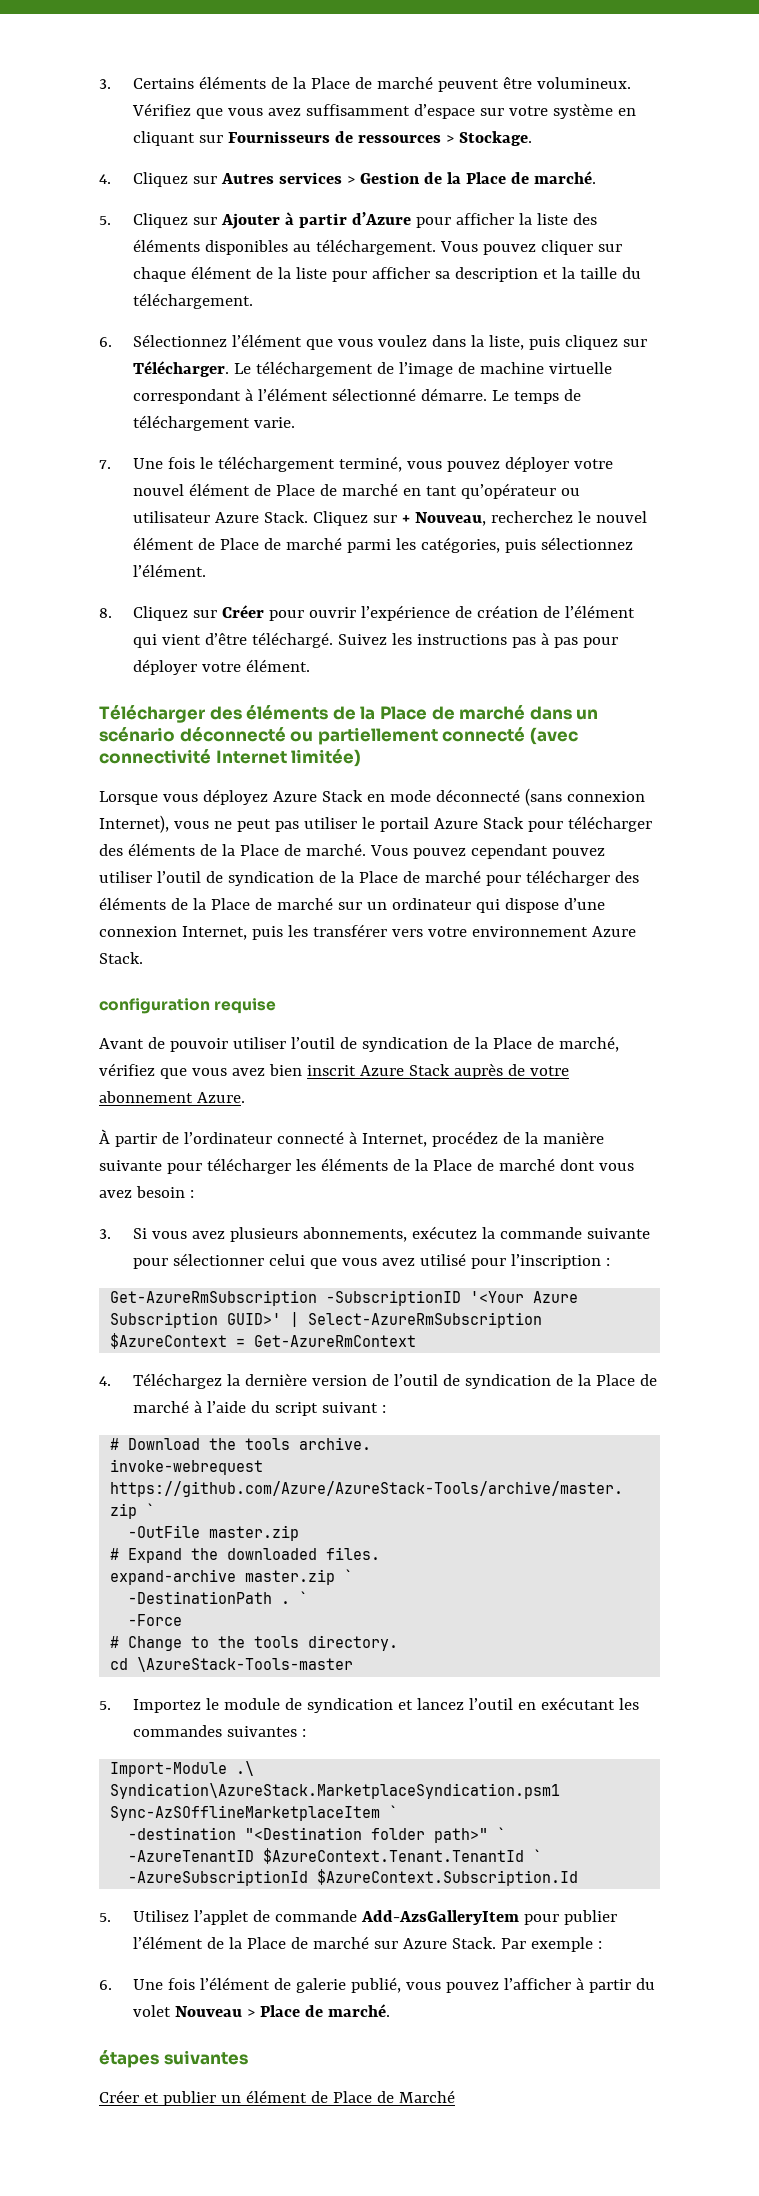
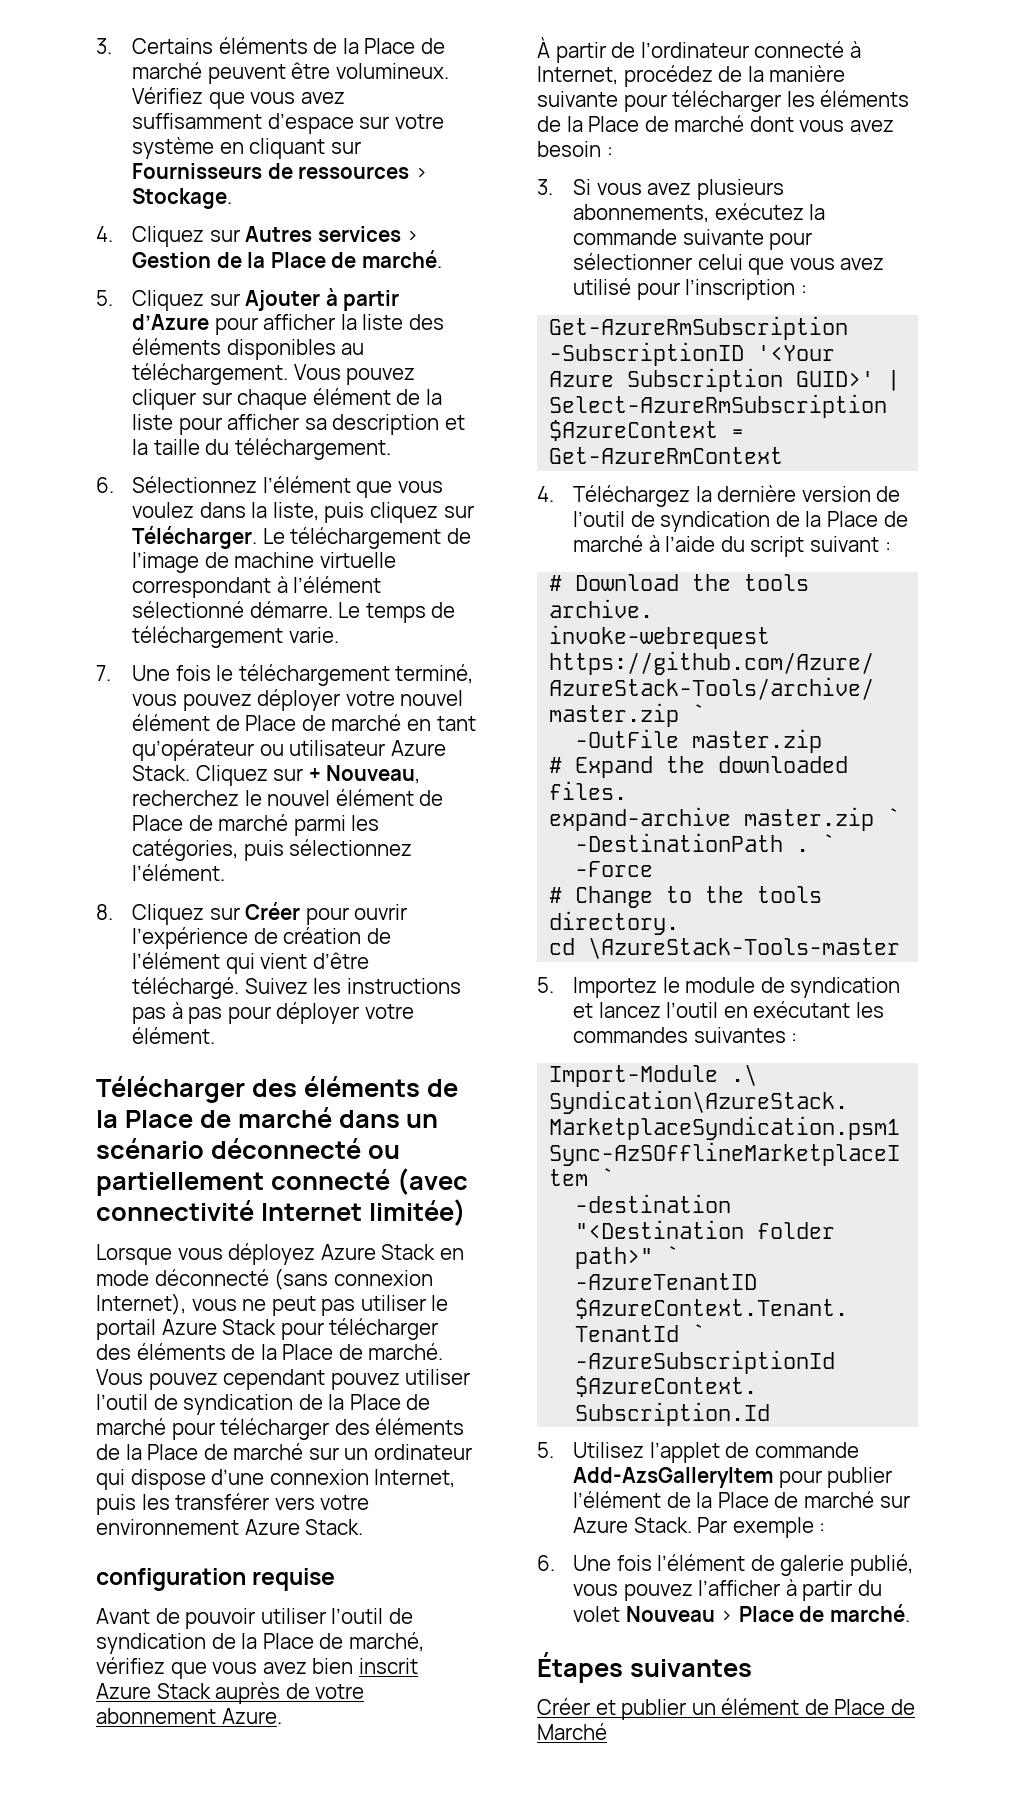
[99,2050,159,2068] étapes -> [537,1652,623,1683] Étapes

